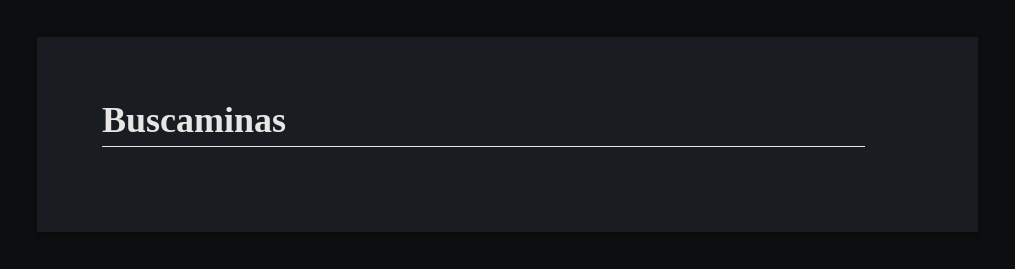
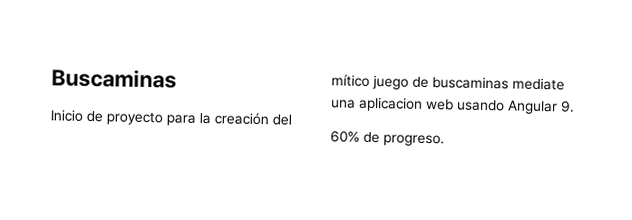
(286, 119) none -> [50,109,292,126] [331,74,565,91] [331,96,575,115] [330,130,445,147] // Inicio de proyecto para la creación del mítico juego de buscaminas mediate una aplicacion web usando Angular 9. // 60% de progreso.

